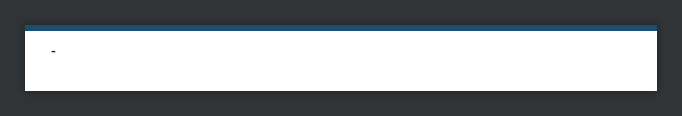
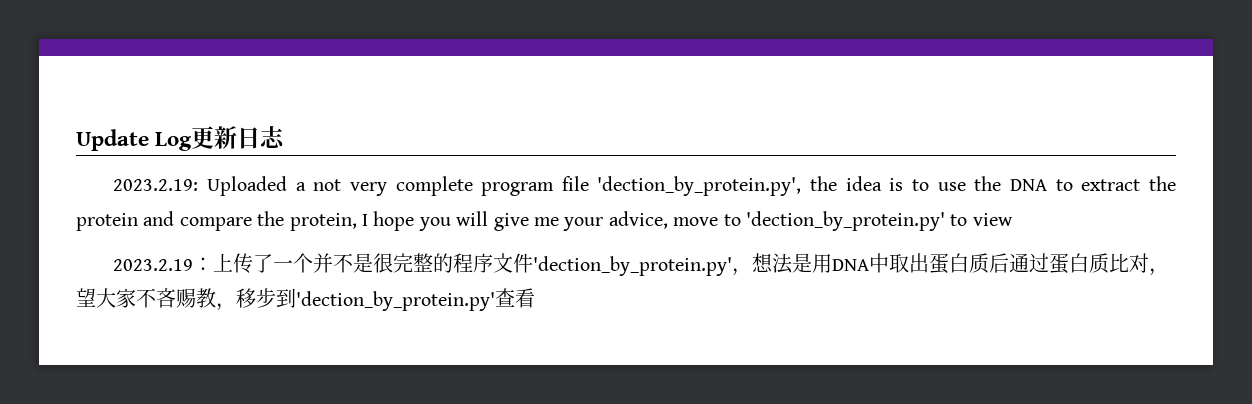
[51,50,56,55] - -> [76,126,286,151] [113,176,1176,196] [76,211,1013,231] [113,253,1170,276] [76,288,535,311] Update Log更新日志 // 2023.2.19: Uploaded a not very complete program file 'dection_by_protein.py', the idea is to use the DNA to extract the protein and compare the protein, I hope you will give me your advice, move to 'dection_by_protein.py' to view // 2023.2.19：上传了一个并不是很完整的程序文件'dection_by_protein.py'，想法是用DNA中取出蛋白质后通过蛋白质比对，望大家不吝赐教，移步到'dection_by_protein.py'查看

